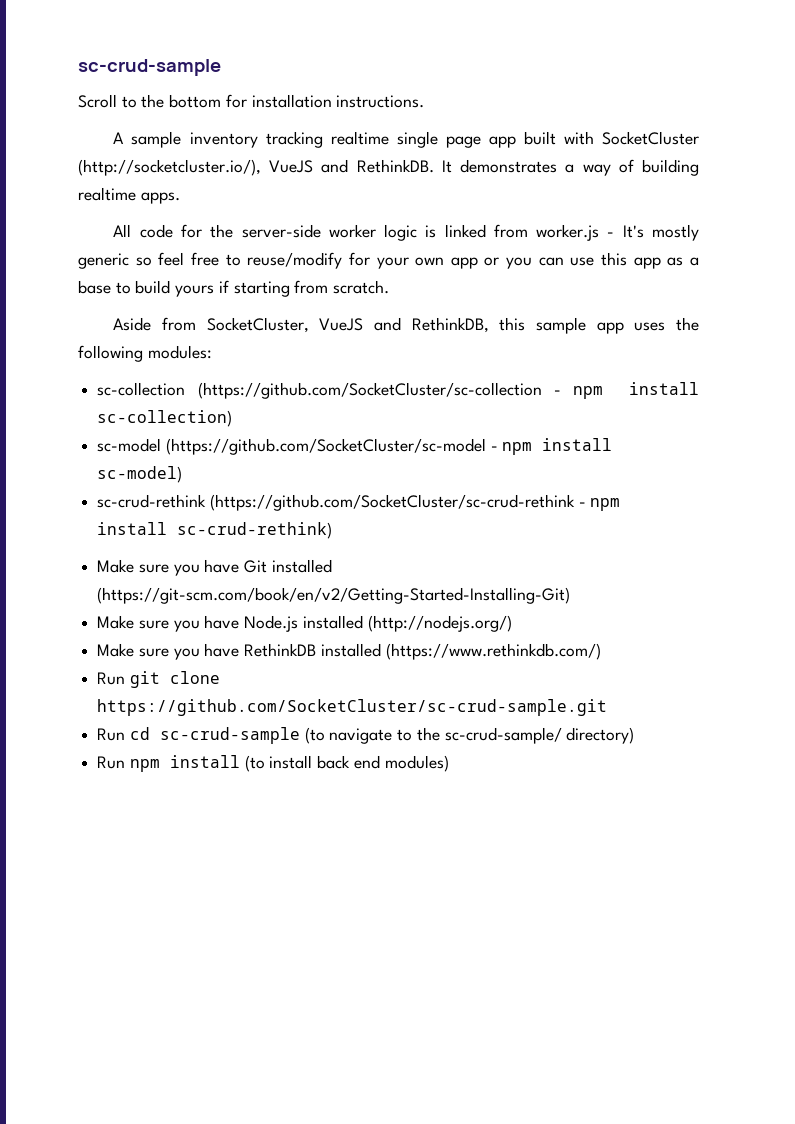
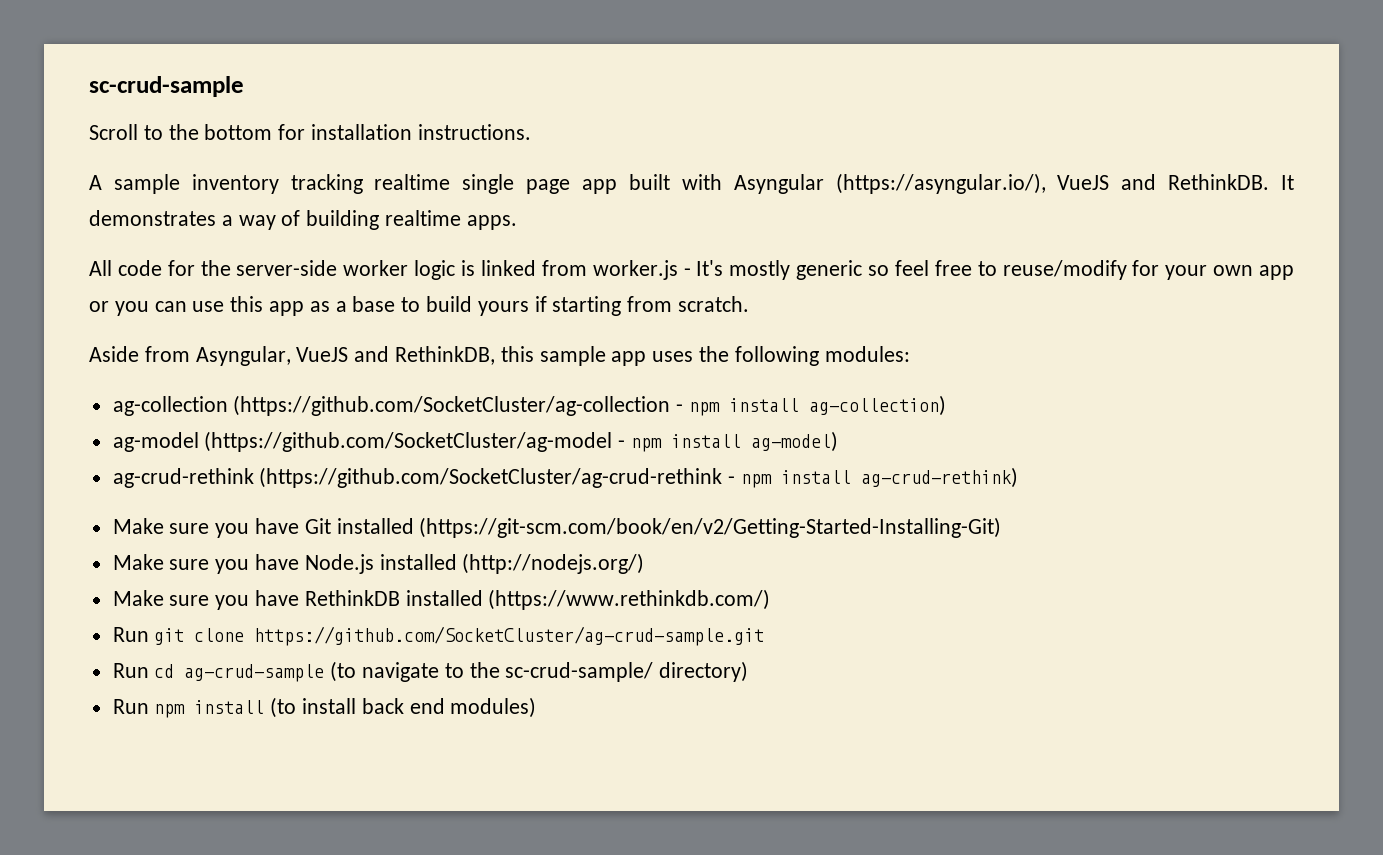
[602,131,699,145] [78,159,261,176] SocketCluster (http://socketcluster.io/), -> [733,173,1046,194] Asyngular (https://asyngular.io/),
[206,317,309,333] SocketCluster, -> [195,346,291,366] Asyngular,
[97,382,699,399] [97,410,233,427] [97,438,613,455] [97,466,183,483] [97,494,621,511] [97,522,333,539] sc-collection (https://github.com/SocketCluster/sc-collection - npm install sc-collection) // sc-model (https://github.com/SocketCluster/sc-model - npm install sc-model) // sc-crud-rethink (https://github.com/SocketCluster/sc-crud-rethink - npm install sc-crud-rethink) -> [112,395,947,416] [112,431,839,452] [112,467,1019,488] ag-collection (https://github.com/SocketCluster/ag-collection - npm install ag-collection) // ag-model (https://github.com/SocketCluster/ag-model - npm install ag-model) // ag-crud-rethink (https://github.com/SocketCluster/ag-crud-rethink - npm install ag-crud-rethink)
[97,699,608,716] https://github.com/SocketCluster/sc-crud-sample.git -> [254,626,765,646] https://github.com/SocketCluster/ag-crud-sample.git
[159,727,300,744] sc-crud-sample -> [184,664,325,682] ag-crud-sample

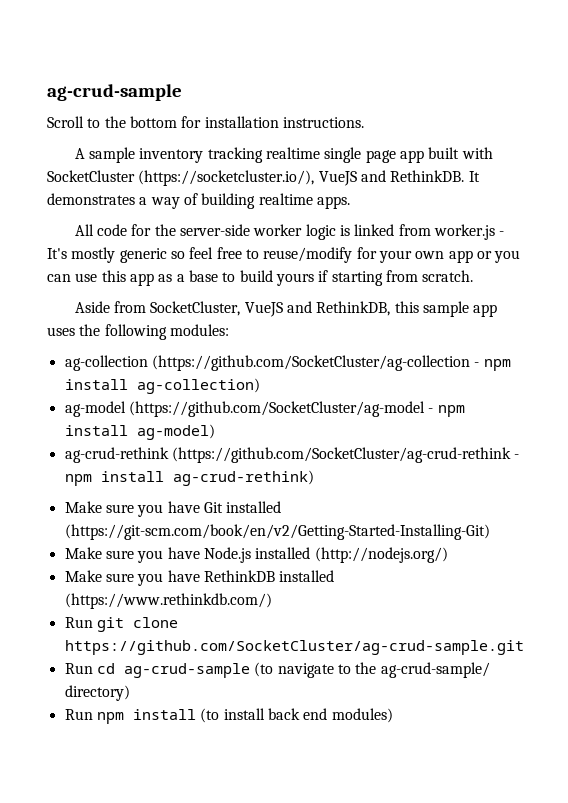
[89,76,244,97] sc-crud-sample -> [47,84,182,101] ag-crud-sample
[733,173,1046,194] Asyngular (https://asyngular.io/), -> [47,170,315,186] SocketCluster (https://socketcluster.io/),
[195,346,291,366] Asyngular, -> [150,301,241,316] SocketCluster,
[505,662,654,682] sc-crud-sample/ -> [380,662,490,678] ag-crud-sample/

